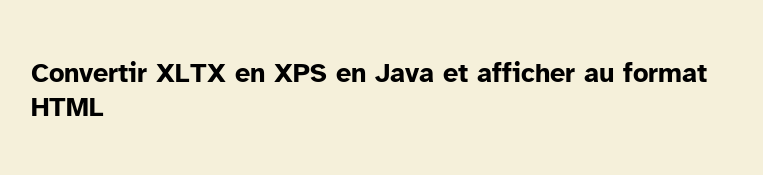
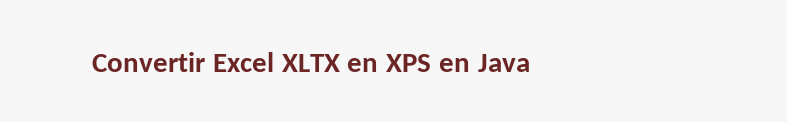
(147, 71) none -> [212,52,274,72] Excel
[443,61,707,82] [31,98,104,116] et afficher au format HTML -> (530, 63) none

